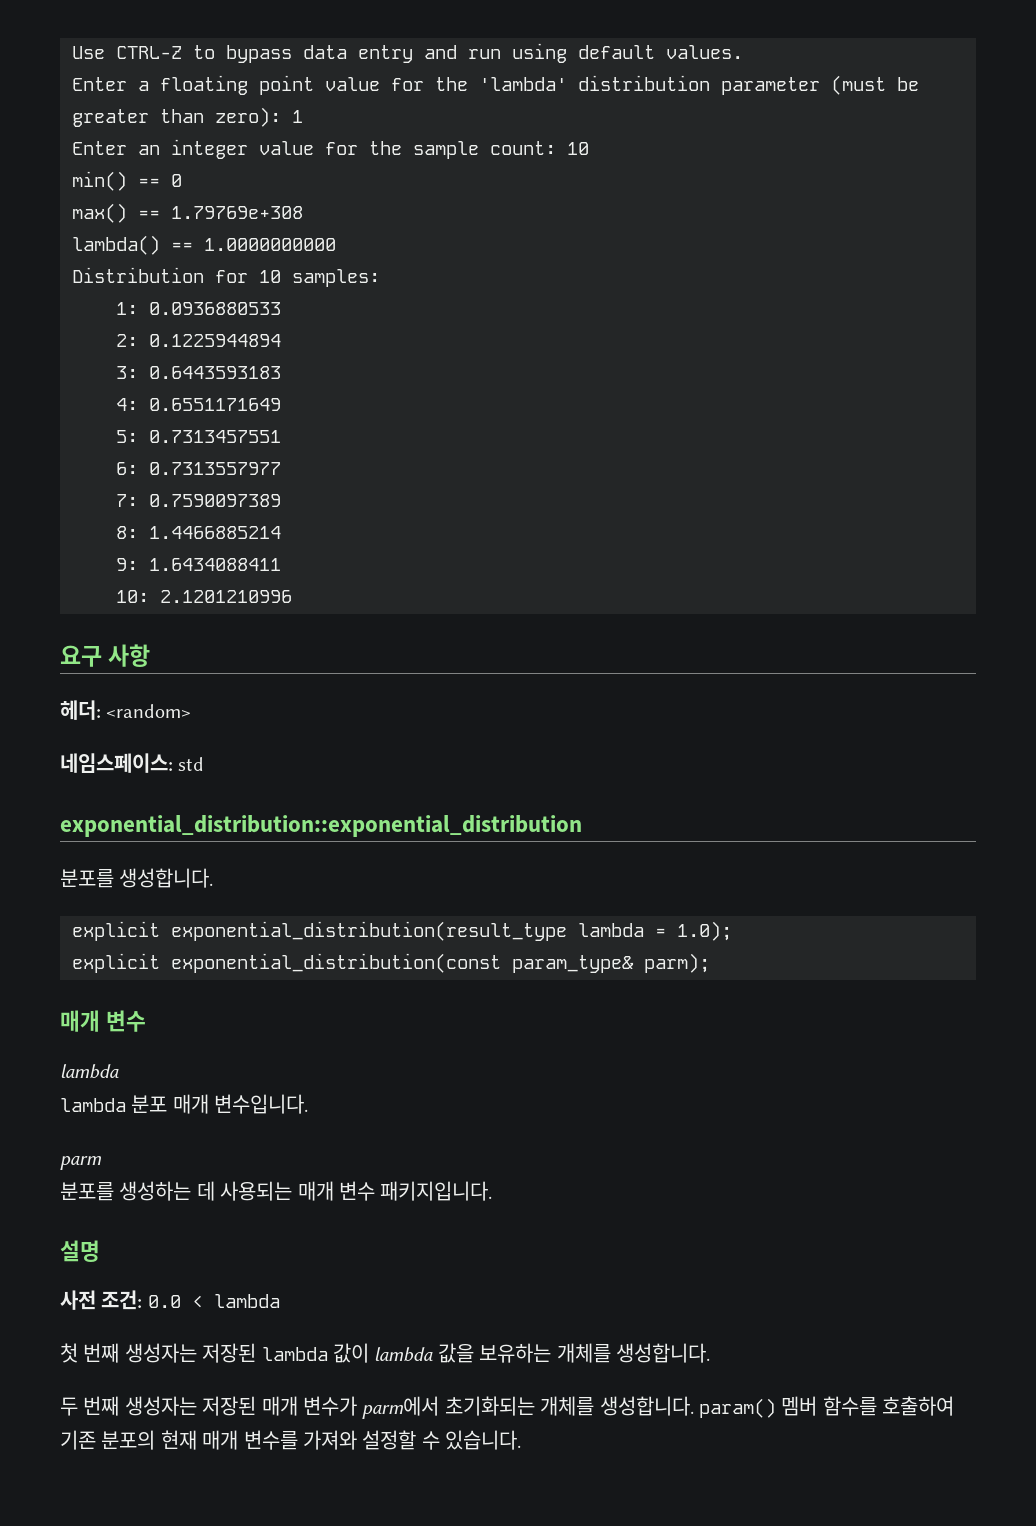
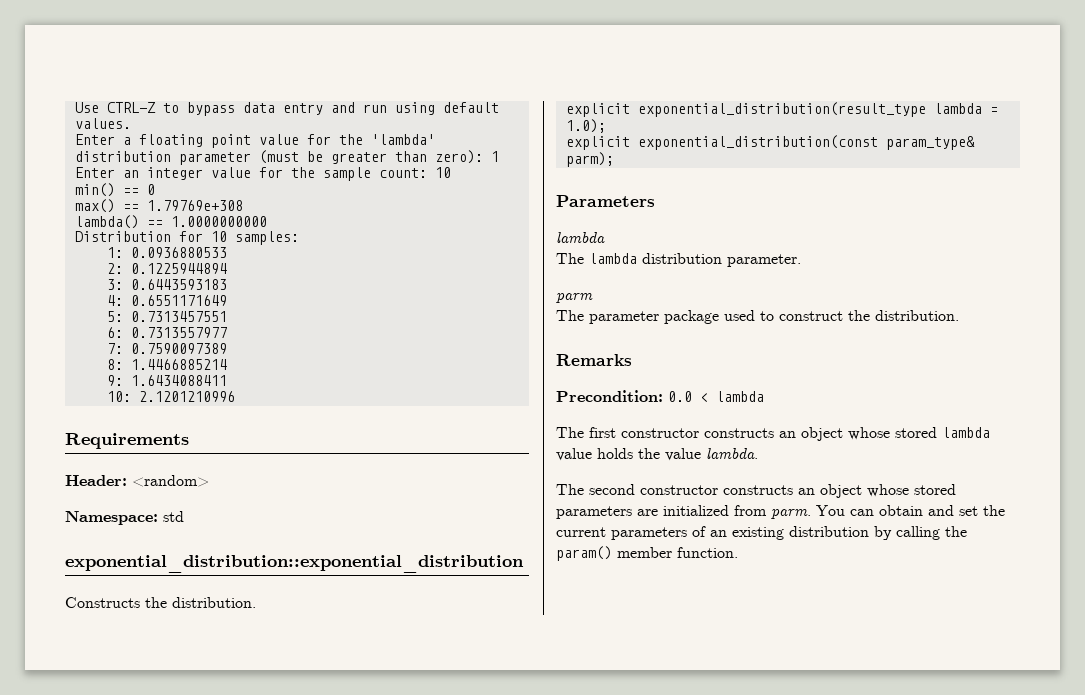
[60,644,151,667] [60,700,101,720] 요구 사항 // 헤더: -> [65,433,189,449] [65,475,127,486] Requirements // Header:
[60,753,173,773] 네임스페이스: -> [65,511,158,525] Namespace:
[60,868,214,888] 분포를 생성합니다. -> [65,597,256,608] Constructs the distribution.
[60,1010,146,1032] [60,1064,119,1079] [60,1094,309,1114] [60,1156,102,1170] [60,1181,493,1201] [60,1240,100,1262] [60,1290,280,1310] [60,1343,710,1363] [60,1396,955,1419] [60,1430,522,1450] 매개 변수 // lambda // lambda 분포 매개 변수입니다. // parm // 분포를 생성하는 데 사용되는 매개 변수 패키지입니다. // 설명 // 사전 조건: 0.0 < lambda // 첫 번째 생성자는 저장된 lambda 값이 lambda 값을 보유하는 개체를 생성합니다. // 두 번째 생성자는 저장된 매개 변수가 parm에서 초기화되는 개체를 생성합니다. param() 멤버 함수를 호출하여 기존 분포의 현재 매개 변수를 가져와 설정할 수 있습니다. -> [556,195,655,207] [556,232,605,243] [556,253,801,267] [556,293,593,303] [556,310,959,324] [556,354,632,366] [556,390,764,402] [556,427,990,441] [556,448,758,461] [556,484,956,498] [556,505,1005,519] [556,526,967,540] [556,546,738,561] Parameters // lambda // The lambda distribution parameter. // parm // The parameter package used to construct the distribution. // Remarks // Precondition: 0.0 < lambda // The first constructor constructs an object whose stored lambda value holds the value lambda. // The second constructor constructs an object whose stored parameters are initialized from parm. You can obtain and set the current parameters of an existing distribution by calling the param() member function.

